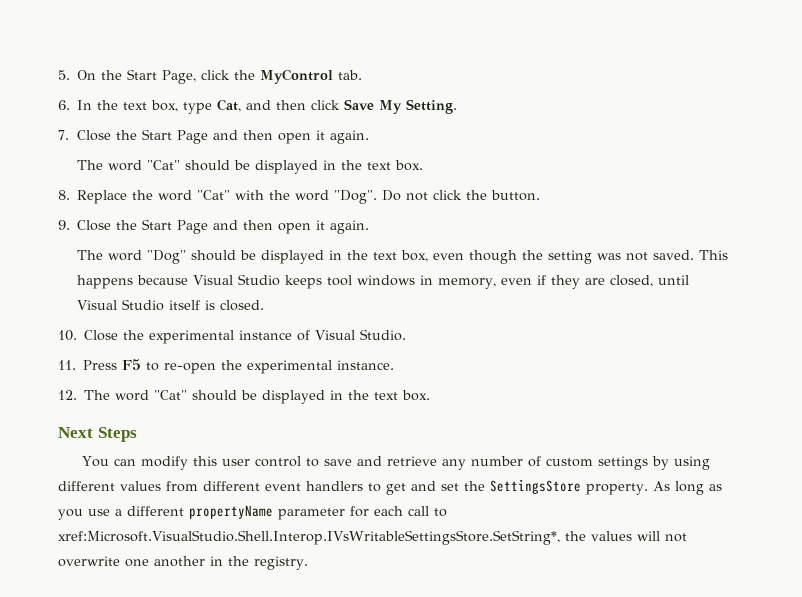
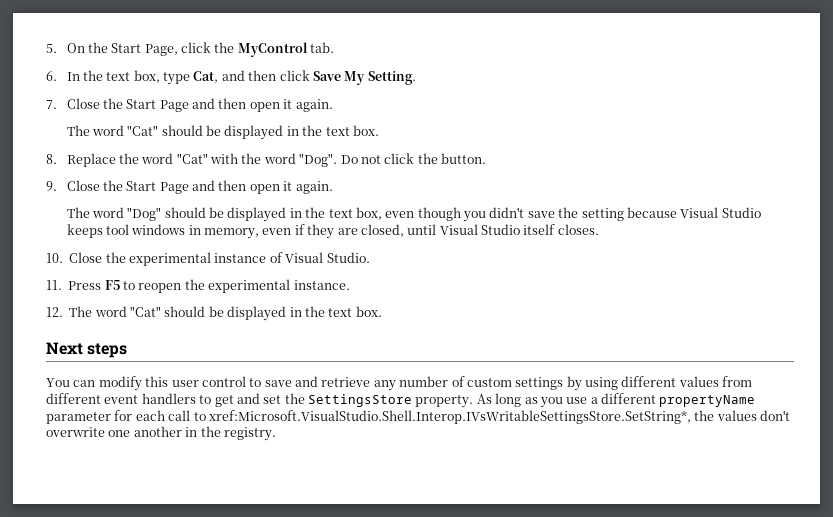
[522,250,729,264] [77,275,134,289] the setting was not saved. This happens -> [463,207,624,222] you didn't save the setting
[205,300,265,311] is closed. -> [557,224,599,235] closes.
[164,363,217,374] re-open -> [138,283,182,293] reopen
[97,427,137,442] Steps -> [87,343,128,358] steps
[636,531,687,542] will not -> [760,410,790,421] don't

